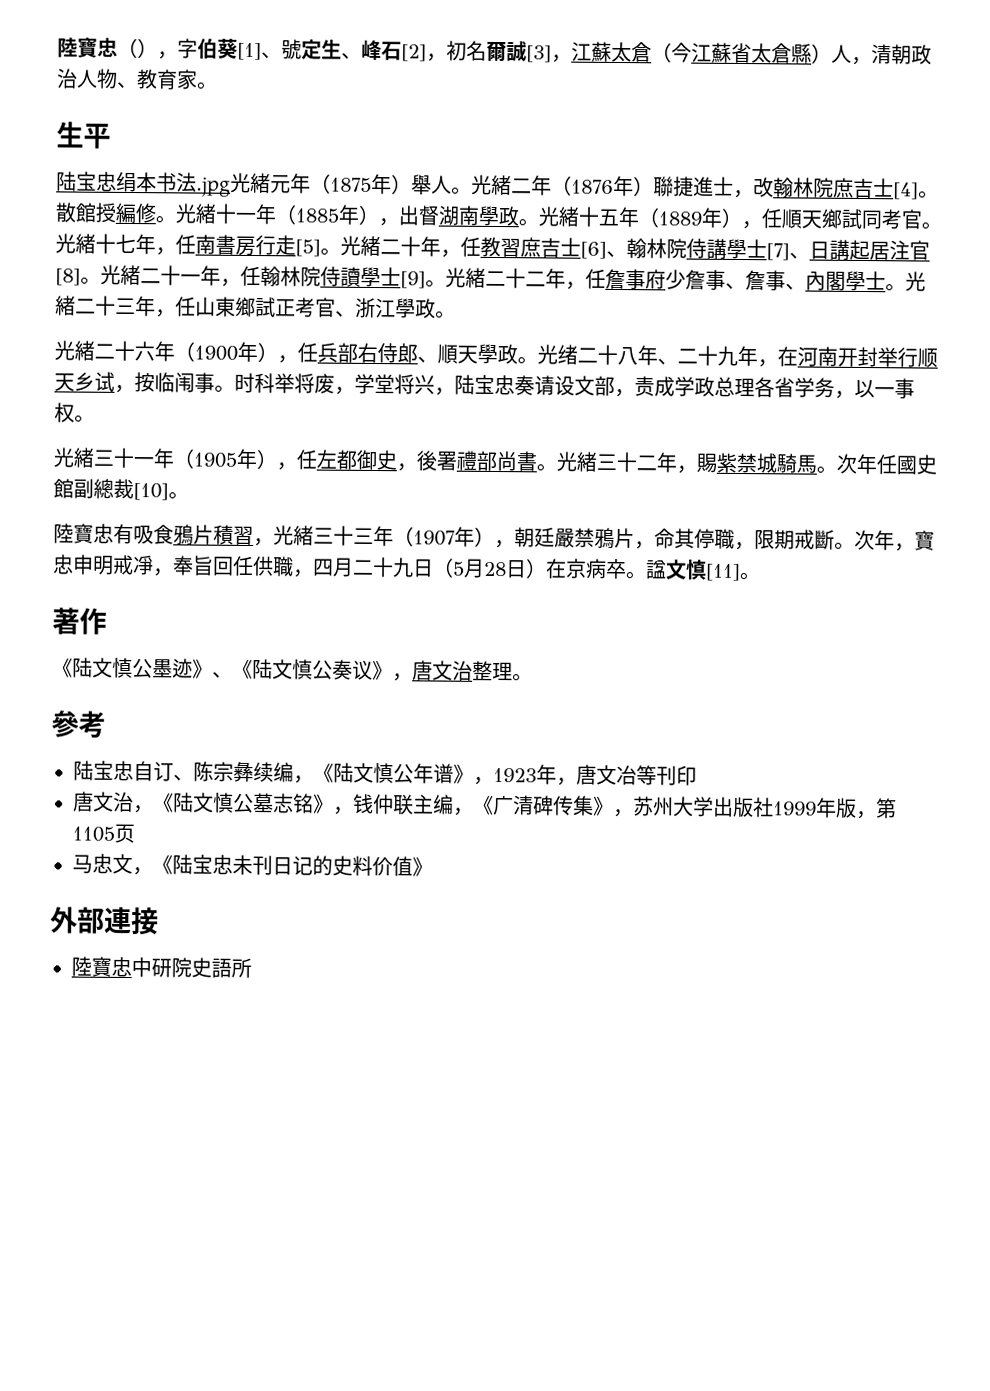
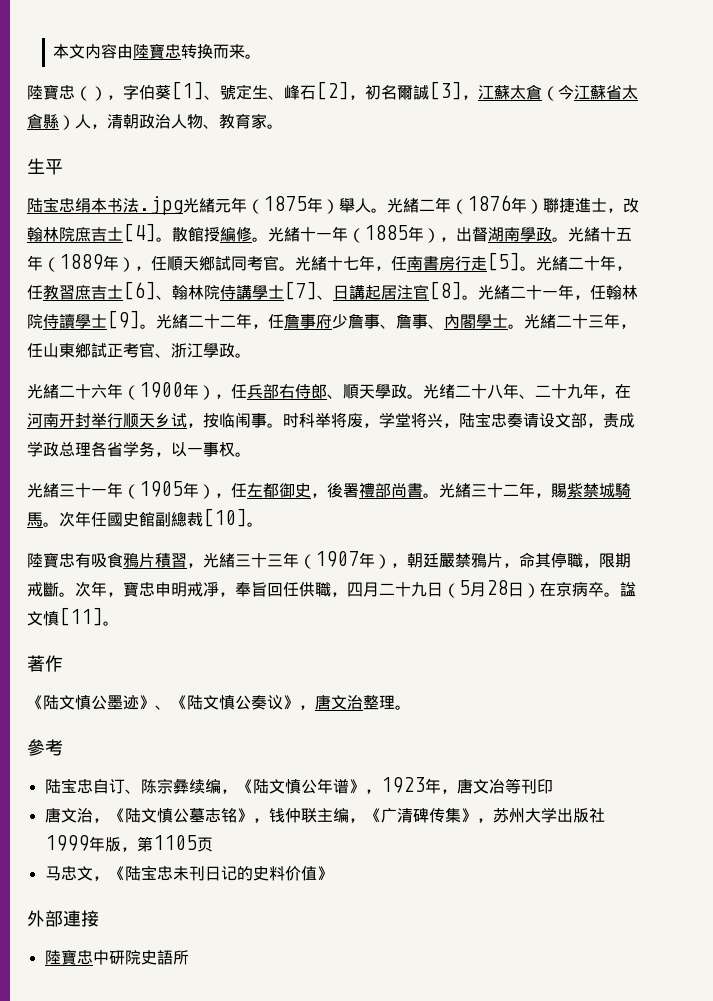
(57, 47) none -> [53,43,262,59] 本文内容由陸寶忠转换而来。 //

